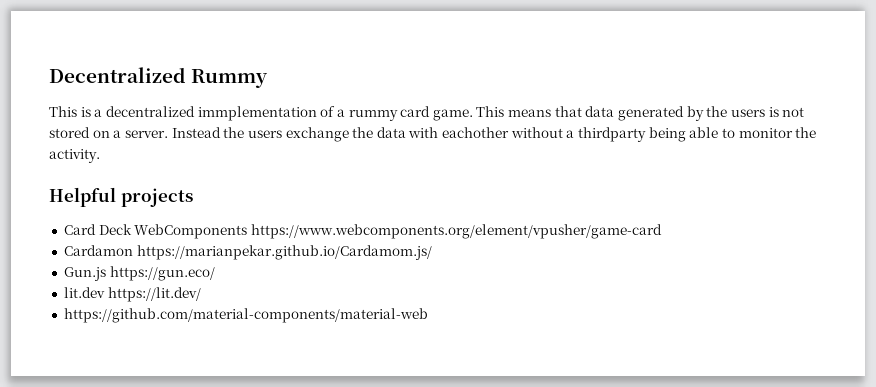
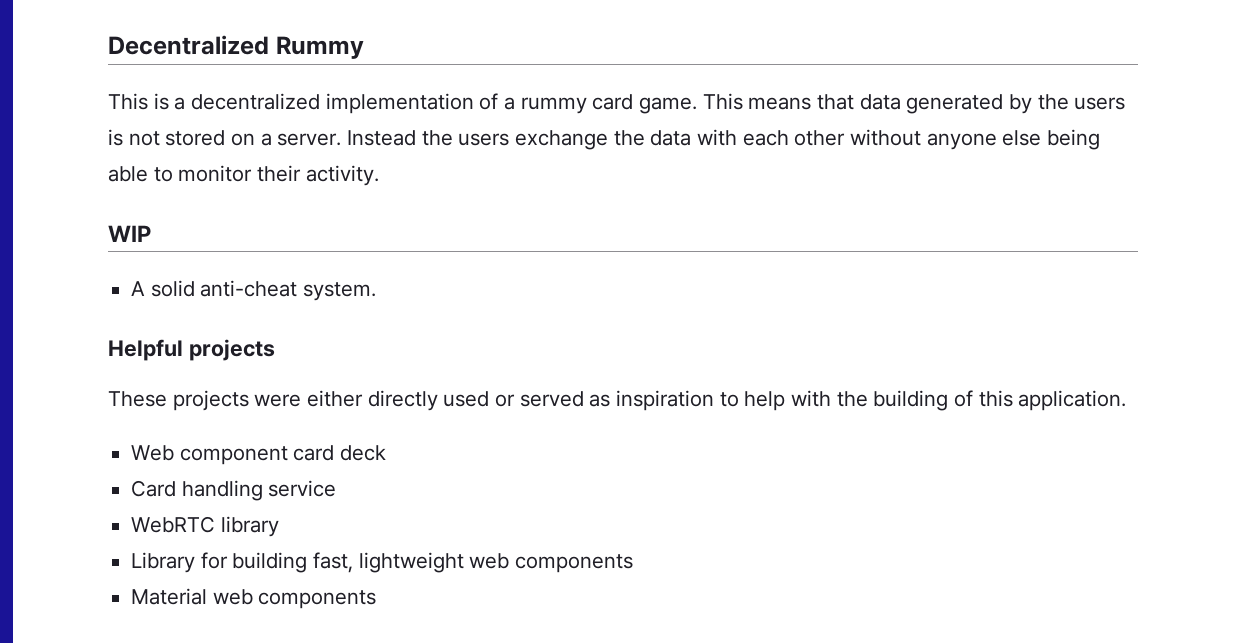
[197,106,317,121] immplementation -> [325,93,474,114] implementation
[442,127,647,142] eachother without a thirdparty -> [742,129,1042,150] each other without anyone else
[795,127,817,138] the -> [257,165,302,182] their
[49,187,193,207] [63,224,662,239] [63,245,432,260] [63,266,215,281] [63,287,201,302] [63,308,428,323] Helpful projects // Card Deck WebComponents https://www.webcomponents.org/element/vpusher/game-card // Cardamon https://marianpekar.github.io/Cardamom.js/ // Gun.js https://gun.eco/ // lit.dev https://lit.dev/ // https://github.com/material-components/material-web -> [108,225,151,242] [131,280,377,301] [108,339,275,361] [108,390,1127,411] [131,445,387,465] [131,480,337,501] [131,516,279,537] [131,552,634,573] [131,588,377,609] WIP // A solid anti-cheat system. // Helpful projects // These projects were either directly used or served as inspiration to help with the building of this application. // Web component card deck // Card handling service // WebRTC library // Library for building fast, lightweight web components // Material web components

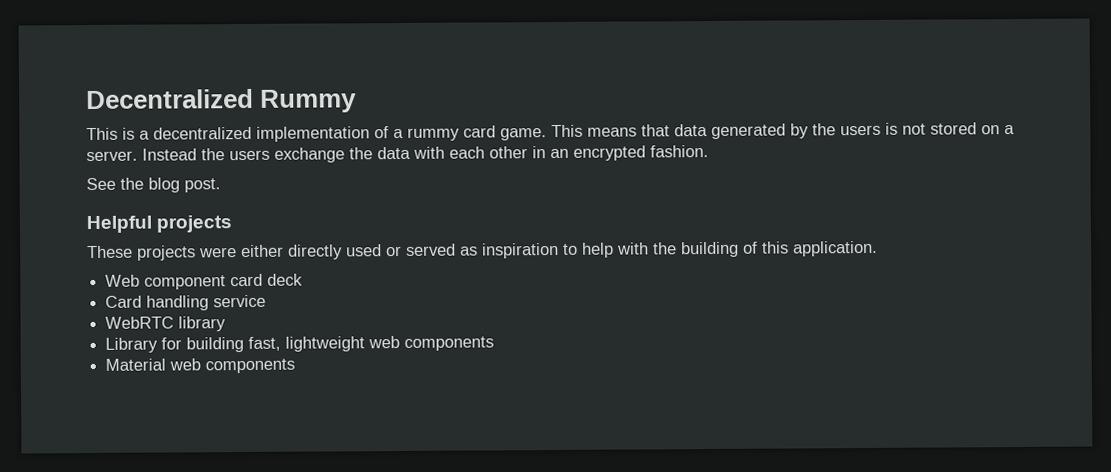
[850,129,1101,150] [108,165,379,186] [108,225,151,242] [131,280,377,301] without anyone else being able to monitor their activity. // WIP // A solid anti-cheat system. -> [532,145,709,161] [86,177,221,193] in an encrypted fashion. // See the blog post.

